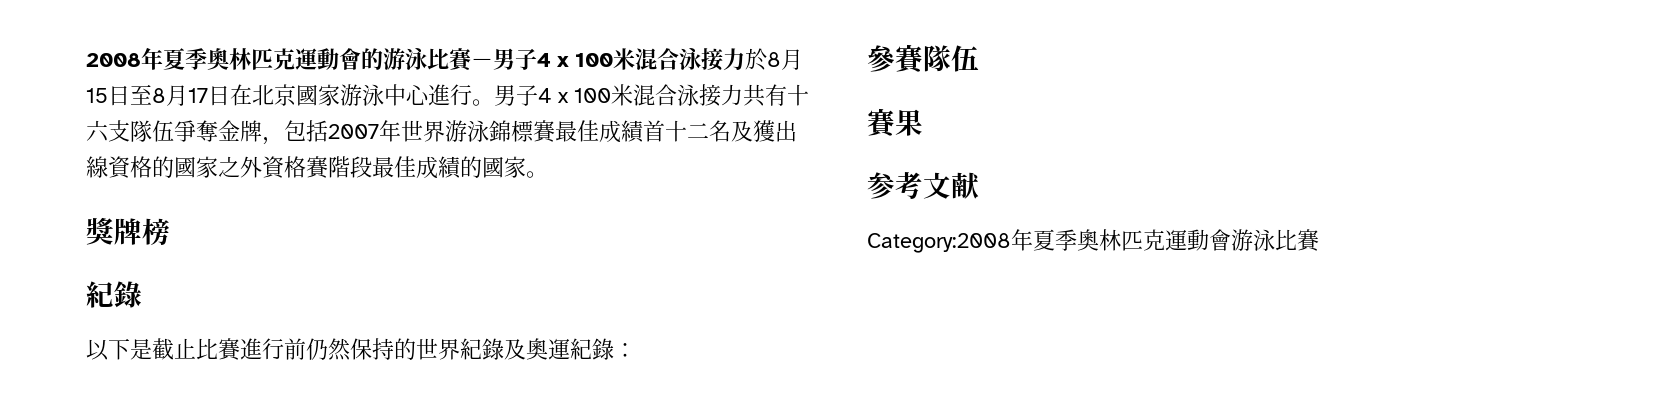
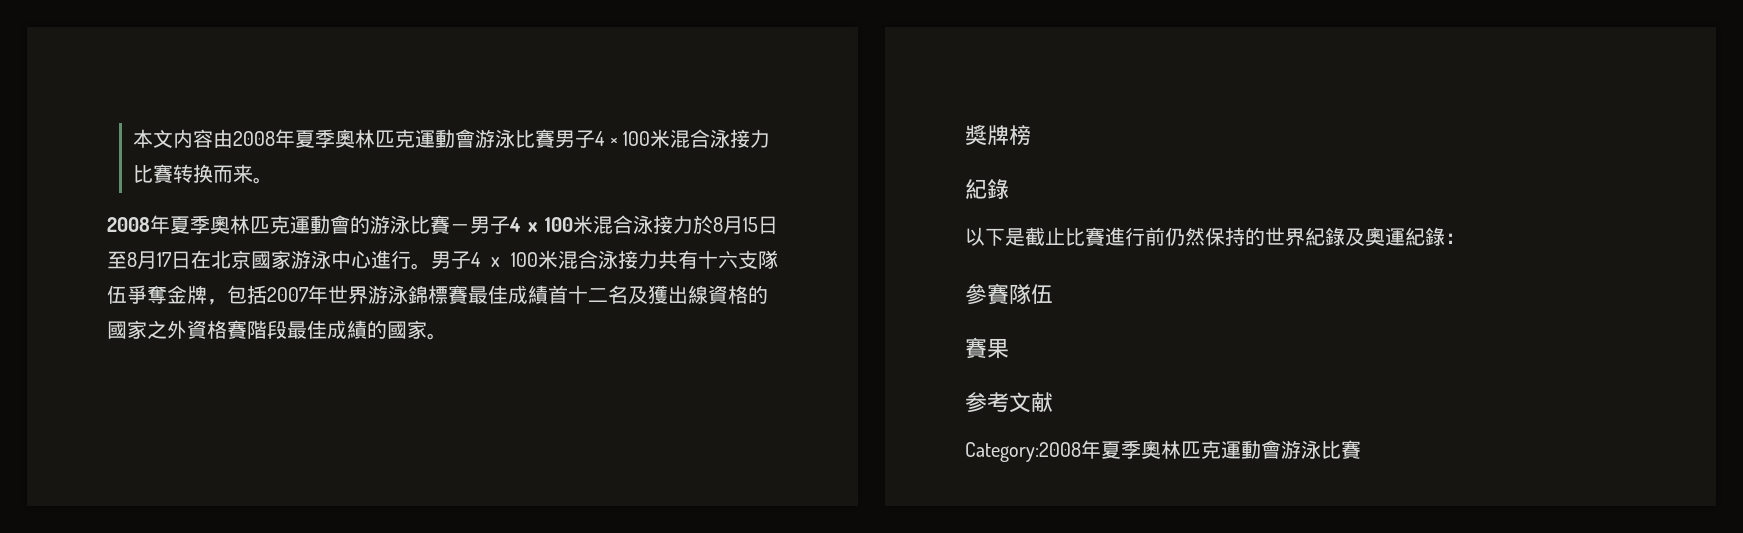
(86, 60) none -> [133,129,771,148] [133,164,274,184] 本文内容由2008年夏季奧林匹克運動會游泳比賽男子4 × 100米混合泳接力比賽转换而来。 //

